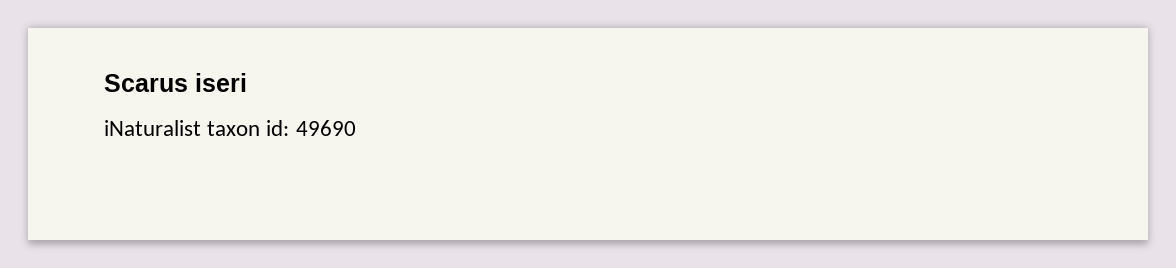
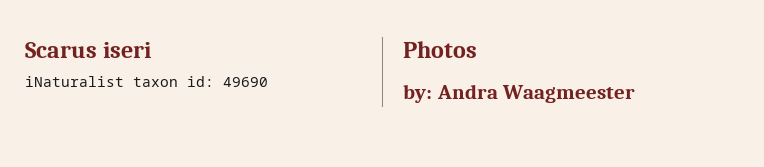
(356, 128) none -> [403,41,477,58] [403,84,636,103] // Photos // by: Andra Waagmeester

